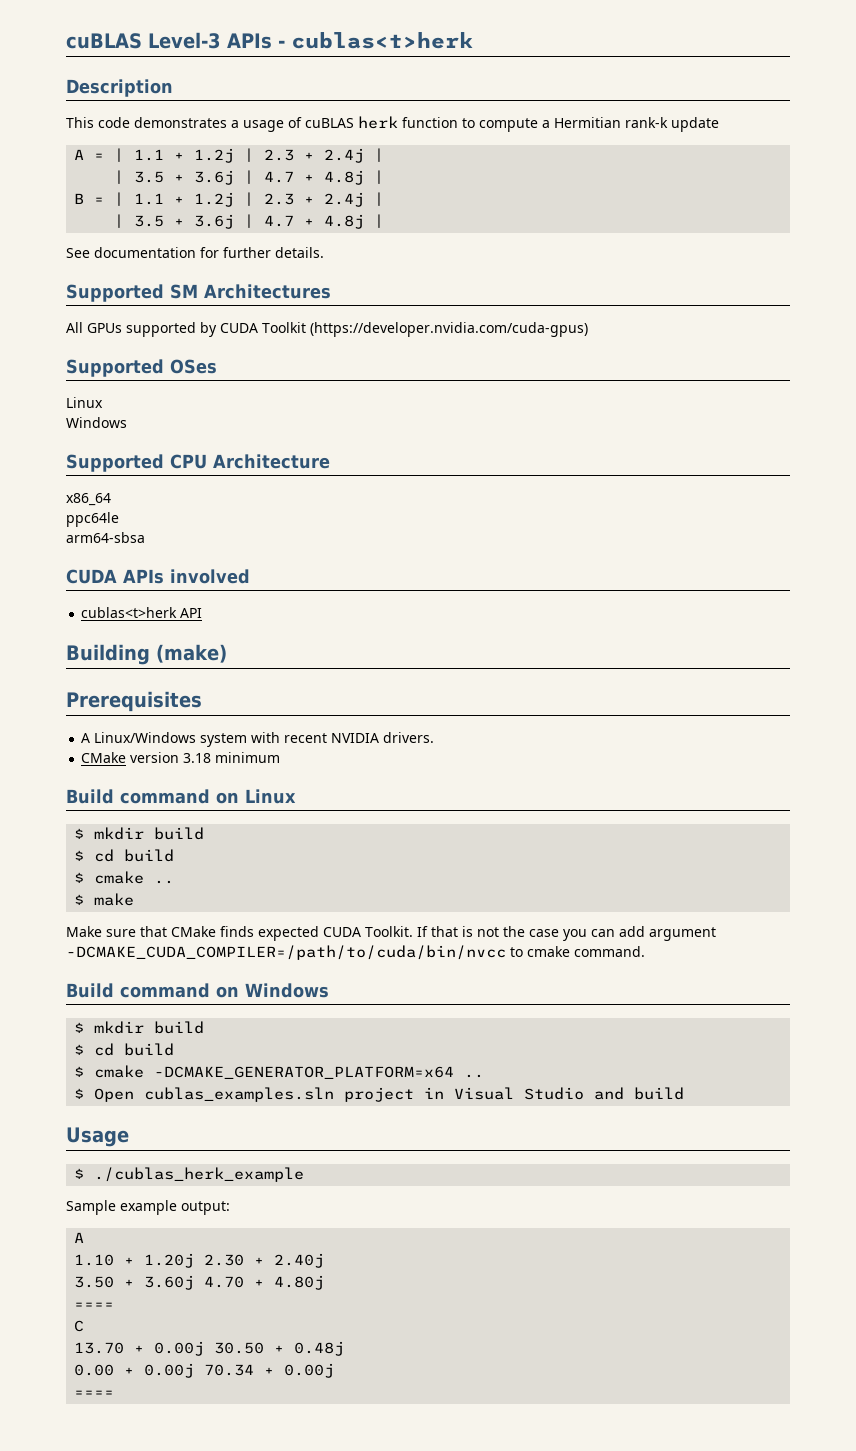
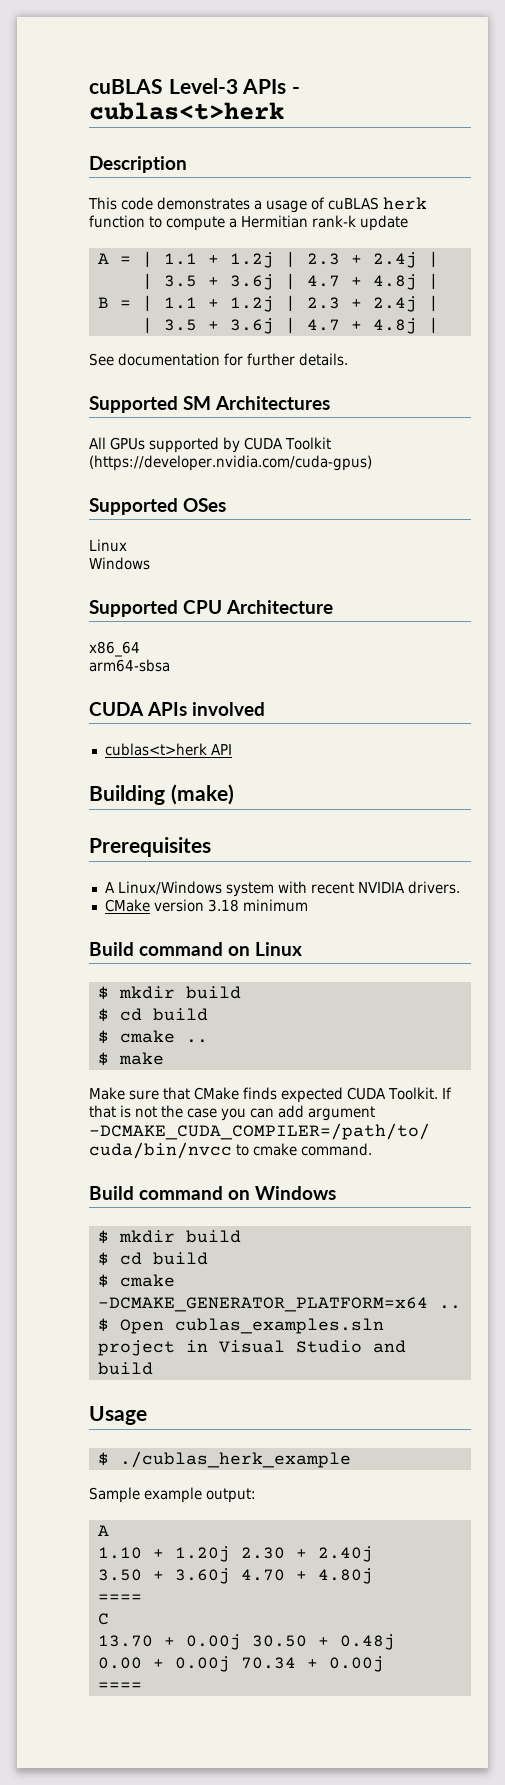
[66,512,119,527] // ppc64le -> (140, 649) none

